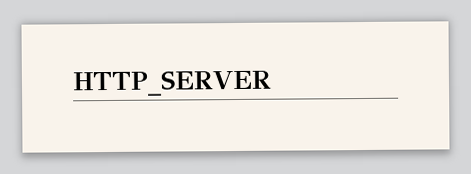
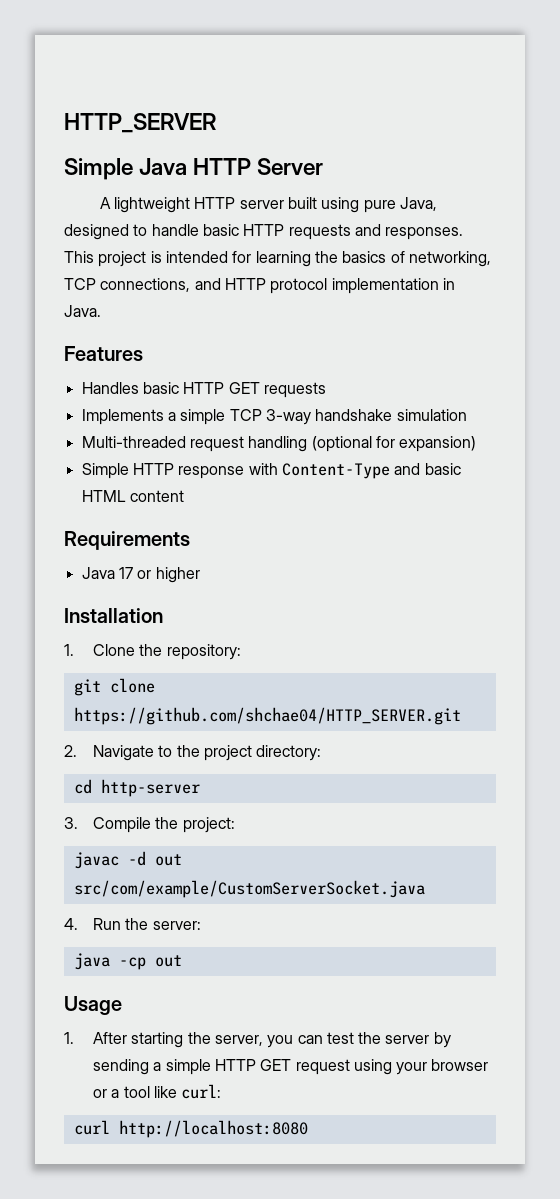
(272, 83) none -> [64,158,324,180] [99,197,438,213] [64,224,464,240] [64,251,491,267] [64,278,455,294] [64,305,101,317] [64,346,143,361] [81,382,326,398] [81,409,467,425] [81,436,477,452] [81,463,461,479] [81,490,184,502] [64,531,190,550] [81,567,200,583] [64,608,163,623] [64,644,241,660] [73,678,155,696] [73,707,461,725] [64,745,322,761] [73,779,200,797] [64,817,235,833] [73,851,182,869] [73,880,425,898] [64,918,201,930] [73,953,182,970] [64,996,122,1015] [64,1032,451,1048] [92,1059,489,1075] [92,1084,222,1099] [73,1120,308,1138] // Simple Java HTTP Server // A lightweight HTTP server built using pure Java, designed to handle basic HTTP requests and responses. This project is intended for learning the basics of networking, TCP connections, and HTTP protocol implementation in Java. // Features // Handles basic HTTP GET requests // Implements a simple TCP 3-way handshake simulation // Multi-threaded request handling (optional for expansion) // Simple HTTP response with Content-Type and basic HTML content // Requirements // Java 17 or higher // Installation // 1. Clone the repository: // git clone https://github.com/shchae04/HTTP_SERVER.git // 2. Navigate to the project directory: // cd http-server // 3. Compile the project: // javac -d out src/com/example/CustomServerSocket.java // 4. Run the server: // java -cp out // Usage // 1. After starting the server, you can test the server by sending a simple HTTP GET request using your browser or a tool like curl: // curl http://localhost:8080

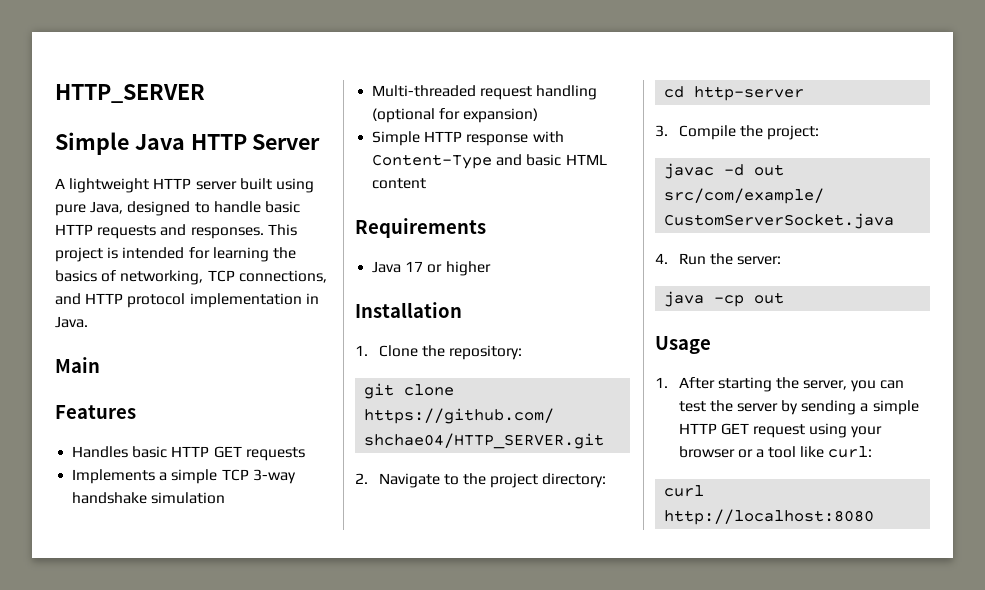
(101, 311) none -> [55,357,100,373] // Main

